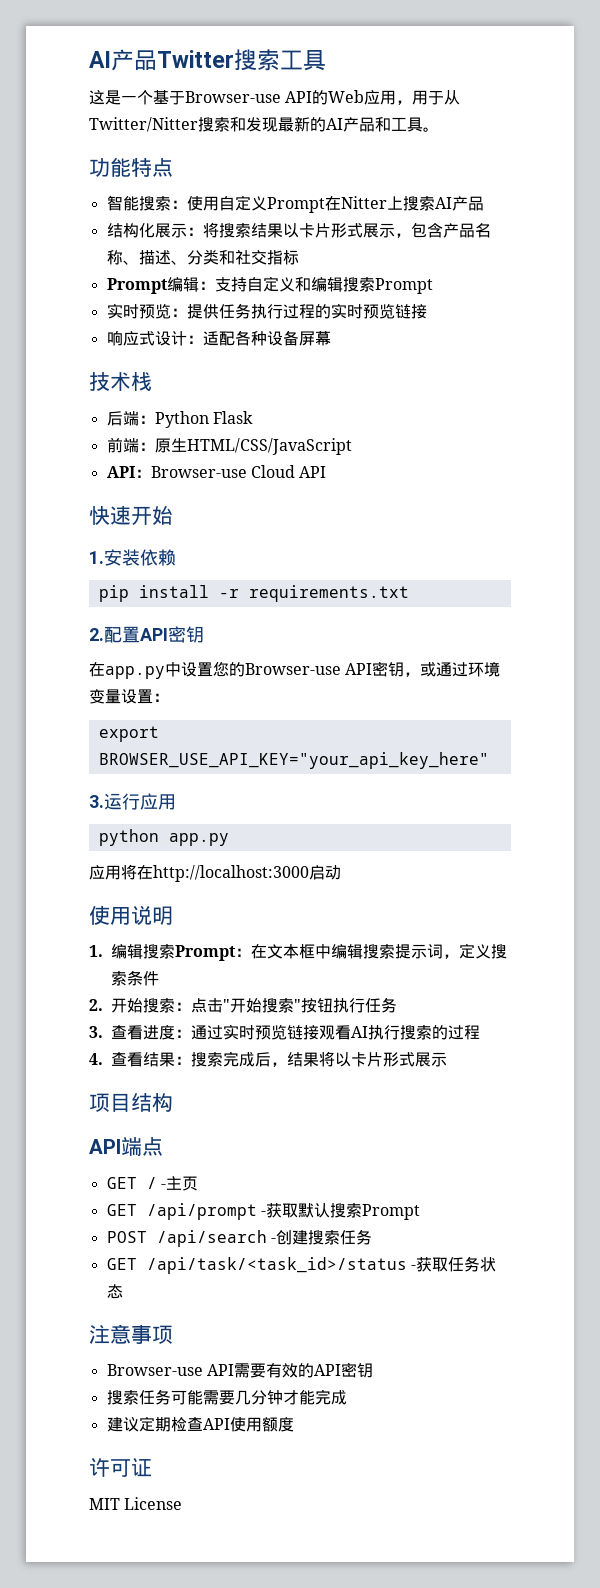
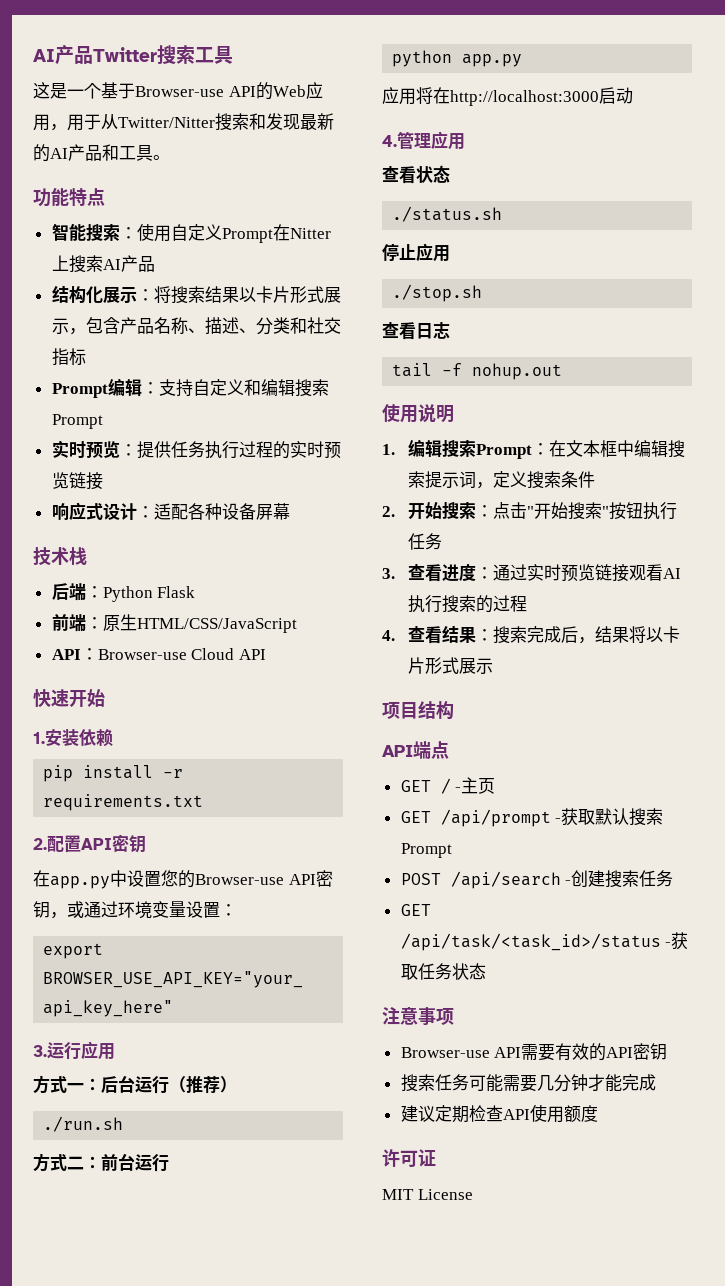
(176, 802) none -> [33,1075,237,1094] [43,1116,124,1132] [33,1153,169,1172] // 方式一：后台运行（推荐） // ./run.sh // 方式二：前台运行
(341, 872) none -> [382,131,465,150] [382,165,450,184] [392,206,503,222] [382,243,450,262] [392,284,483,302] [382,322,450,340] [392,363,563,380] // 4.管理应用 // 查看状态 // ./status.sh // 停止应用 // ./stop.sh // 查看日志 // tail -f nohup.out

